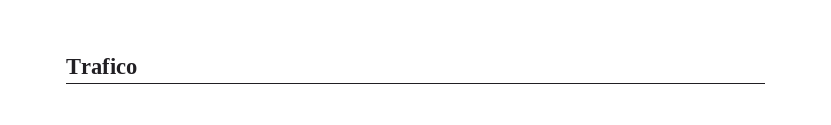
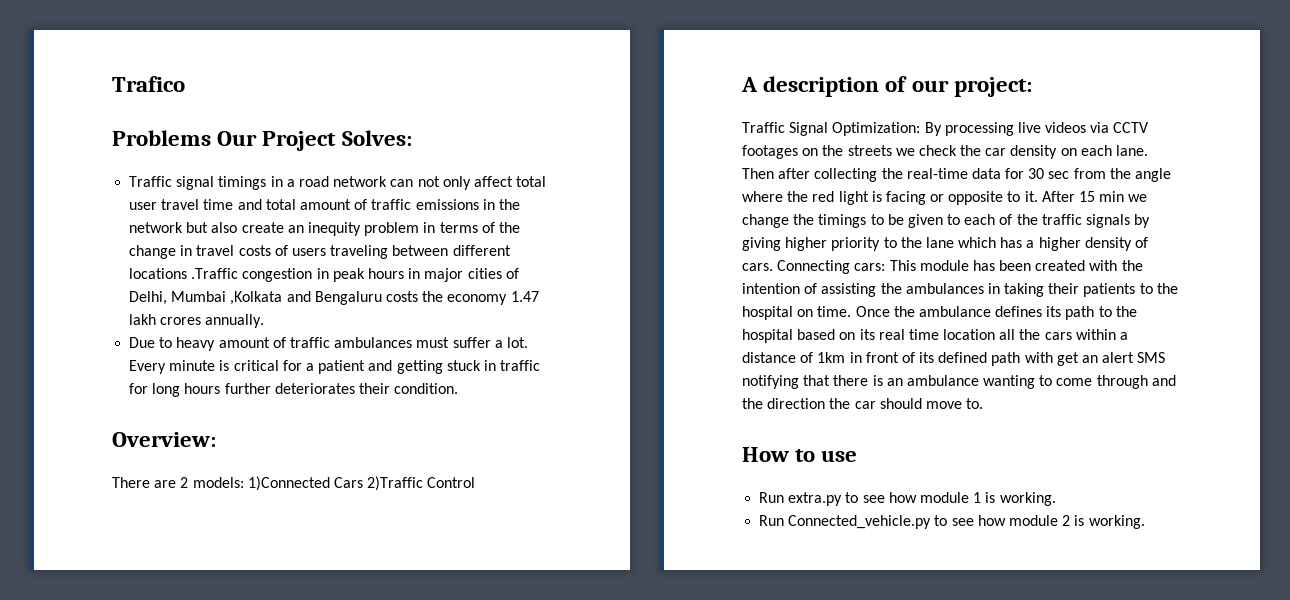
(137, 66) none -> [112,130,412,151] [129,176,547,190] [129,199,520,210] [129,222,520,236] [129,245,511,259] [129,268,519,282] [129,291,539,305] [129,314,265,328] [129,337,528,351] [129,360,541,374] [129,383,459,397] [112,432,216,447] [112,476,476,491] [741,76,1032,97] [742,122,1150,136] [742,145,1149,159] [742,168,1172,182] [742,191,1148,205] [742,214,1151,228] [742,237,1149,251] [742,260,1143,274] [742,283,1178,297] [742,306,1137,320] [742,329,1129,343] [742,352,1166,366] [742,375,1176,389] [742,398,984,409] [742,447,858,462] [759,492,1056,506] [759,515,1145,529] // Problems Our Project Solves: // Traffic signal timings in a road network can not only affect total user travel time and total amount of traffic emissions in the network but also create an inequity problem in terms of the change in travel costs of users traveling between different locations .Traffic congestion in peak hours in major cities of Delhi, Mumbai ,Kolkata and Bengaluru costs the economy 1.47 lakh crores annually. // Due to heavy amount of traffic ambulances must suffer a lot. Every minute is critical for a patient and getting stuck in traffic for long hours further deteriorates their condition. // Overview: // There are 2 models: 1)Connected Cars 2)Traffic Control // A description of our project: // Traffic Signal Optimization: By processing live videos via CCTV footages on the streets we check the car density on each lane. Then after collecting the real-time data for 30 sec from the angle where the red light is facing or opposite to it. After 15 min we change the timings to be given to each of the traffic signals by giving higher priority to the lane which has a higher density of cars. Connecting cars: This module has been created with the intention of assisting the ambulances in taking their patients to the hospital on time. Once the ambulance defines its path to the hospital based on its real time location all the cars within a distance of 1km in front of its defined path with get an alert SMS notifying that there is an ambulance wanting to come through and the direction the car should move to. // How to use // Run extra.py to see how module 1 is working. // Run Connected_vehicle.py to see how module 2 is working.

